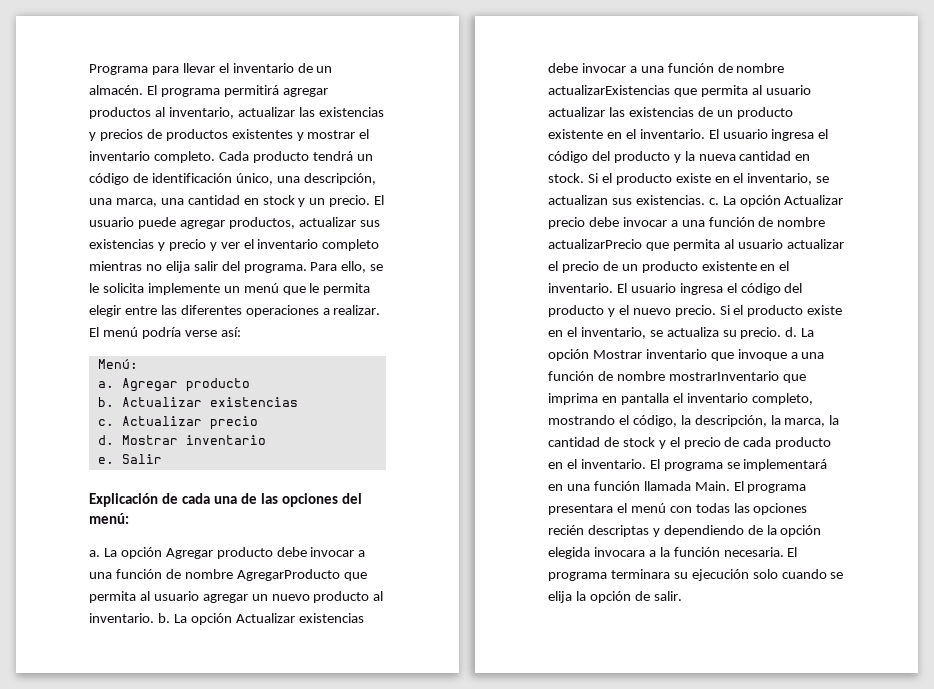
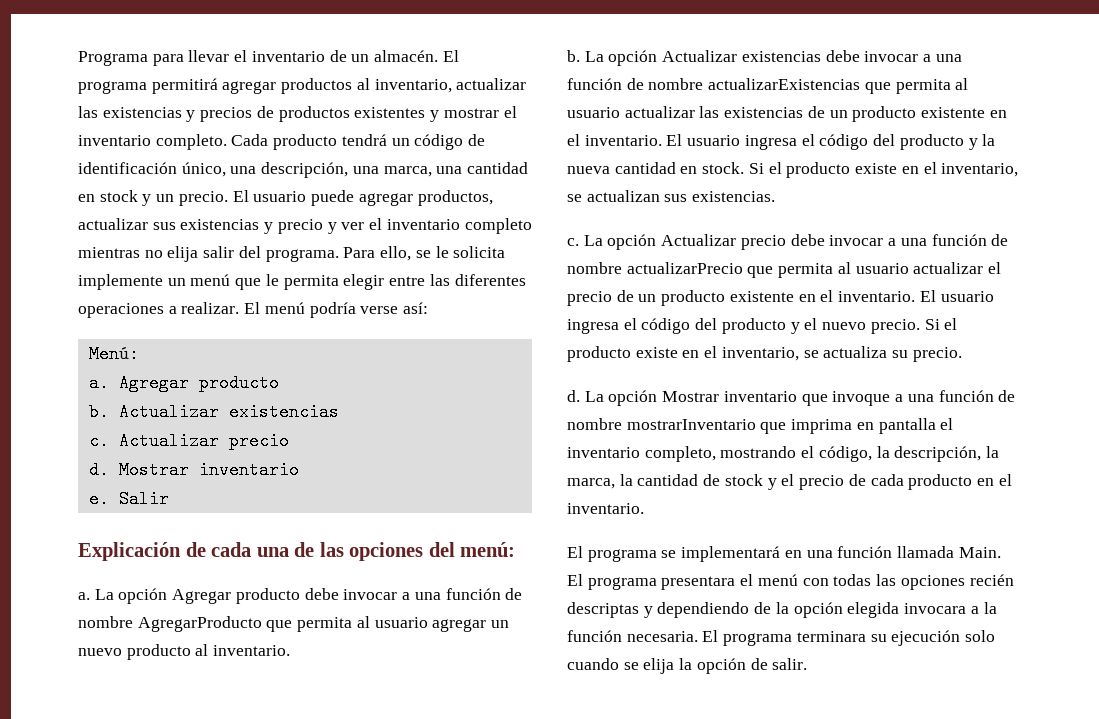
(154, 618) none -> (291, 650) //
(705, 200) none -> (776, 196) //
(782, 333) none -> (962, 354) //
(646, 464) none -> (644, 508) //

